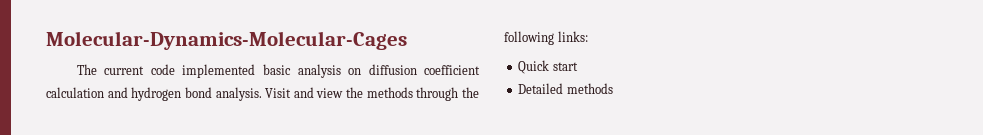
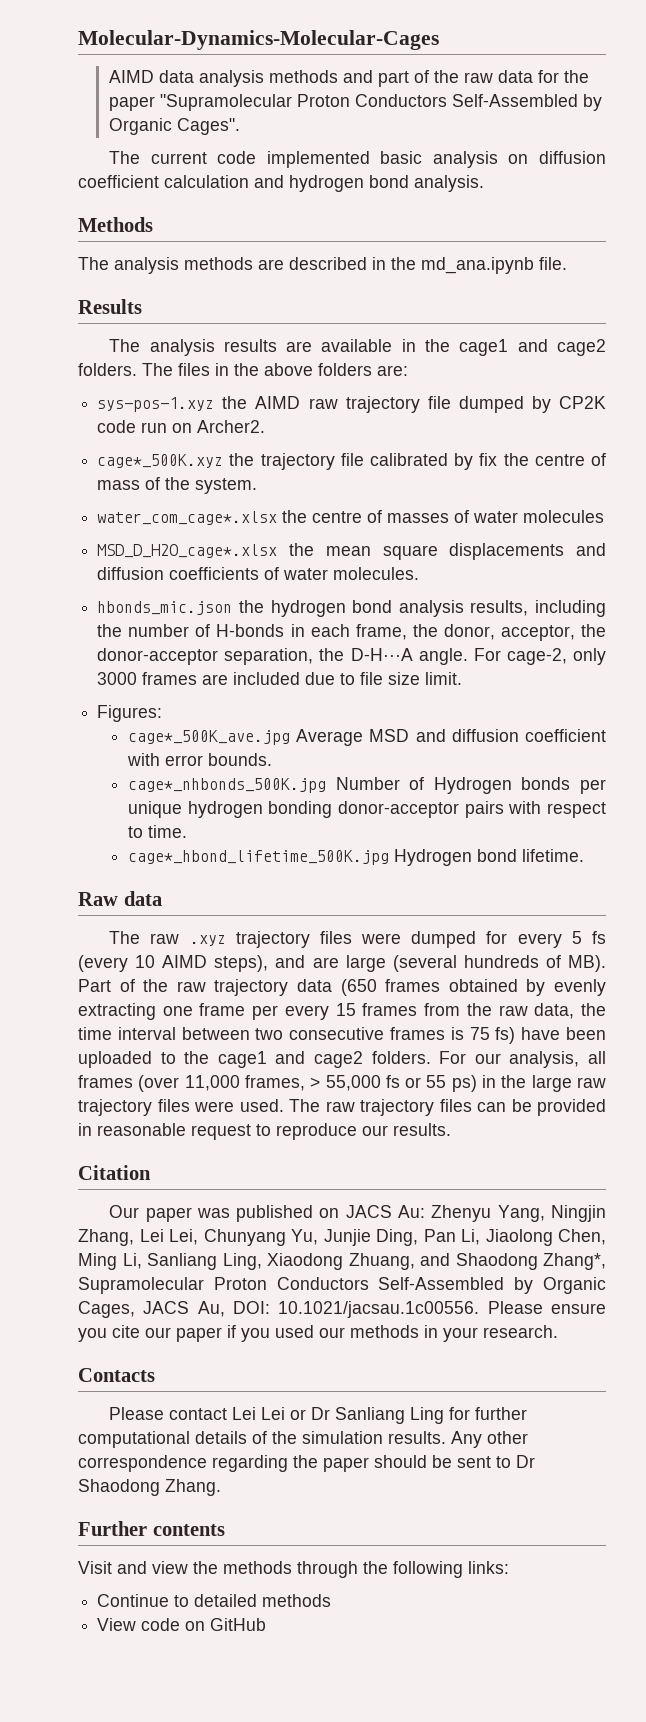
(407, 40) none -> [108,70,589,87] [108,94,602,111] [108,118,240,135] // AIMD data analysis methods and part of the raw data for the paper "Supramolecular Proton Conductors Self-Assembled by Organic Cages".
(262, 94) none -> [78,217,153,232] [78,257,567,274] [78,299,142,314] [109,339,606,356] [78,363,408,376] [97,396,606,413] [97,420,266,433] [97,453,607,470] [97,477,258,494] [97,510,605,525] [97,543,606,560] [97,567,420,580] [97,600,606,617] [97,624,606,641] [97,648,606,665] [97,672,463,685] [97,705,163,722] [127,729,607,746] [126,753,272,766] [127,777,606,794] [127,801,606,818] [127,825,187,838] [127,849,584,866] [78,891,162,906] [109,931,606,948] [78,955,607,972] [78,979,607,996] [78,1003,607,1020] [78,1027,607,1044] [78,1051,607,1068] [78,1075,607,1092] [78,1099,606,1116] [78,1123,451,1140] [78,1165,151,1180] [109,1205,606,1222] [78,1229,606,1246] [78,1253,606,1270] [78,1277,606,1294] [78,1301,606,1318] [78,1325,558,1342] [78,1368,155,1382] [109,1407,528,1424] [78,1431,528,1448] [78,1455,535,1472] [78,1479,221,1496] [78,1521,225,1536] // Methods // The analysis methods are described in the md_ana.ipynb file. // Results // The analysis results are available in the cage1 and cage2 folders. The files in the above folders are: // sys-pos-1.xyz the AIMD raw trajectory file dumped by CP2K code run on Archer2. // cage*_500K.xyz the trajectory file calibrated by fix the centre of mass of the system. // water_com_cage*.xlsx the centre of masses of water molecules // MSD_D_H2O_cage*.xlsx the mean square displacements and diffusion coefficients of water molecules. // hbonds_mic.json the hydrogen bond analysis results, including the number of H-bonds in each frame, the donor, acceptor, the donor-acceptor separation, the D-H···A angle. For cage-2, only 3000 frames are included due to file size limit. // Figures: // cage*_500K_ave.jpg Average MSD and diffusion coefficient with error bounds. // cage*_nhbonds_500K.jpg Number of Hydrogen bonds per unique hydrogen bonding donor-acceptor pairs with respect to time. // cage*_hbond_lifetime_500K.jpg Hydrogen bond lifetime. // Raw data // The raw .xyz trajectory files were dumped for every 5 fs (every 10 AIMD steps), and are large (several hundreds of MB). Part of the raw trajectory data (650 frames obtained by evenly extracting one frame per every 15 frames from the raw data, the time interval between two consecutive frames is 75 fs) have been uploaded to the cage1 and cage2 folders. For our analysis, all frames (over 11,000 frames, > 55,000 fs or 55 ps) in the large raw trajectory files were used. The raw trajectory files can be provided in reasonable request to reproduce our results. // Citation // Our paper was published on JACS Au: Zhenyu Yang, Ningjin Zhang, Lei Lei, Chunyang Yu, Junjie Ding, Pan Li, Jiaolong Chen, Ming Li, Sanliang Ling, Xiaodong Zhuang, and Shaodong Zhang*, Supramolecular Proton Conductors Self-Assembled by Organic Cages, JACS Au, DOI: 10.1021/jacsau.1c00556. Please ensure you cite our paper if you used our methods in your research. // Contacts // Please contact Lei Lei or Dr Sanliang Ling for further computational details of the simulation results. Any other correspondence regarding the paper should be sent to Dr Shaodong Zhang. // Further contents //
[518,60,578,74] [518,83,613,94] Quick start // Detailed methods -> [97,1594,332,1607] [97,1618,267,1631] Continue to detailed methods // View code on GitHub

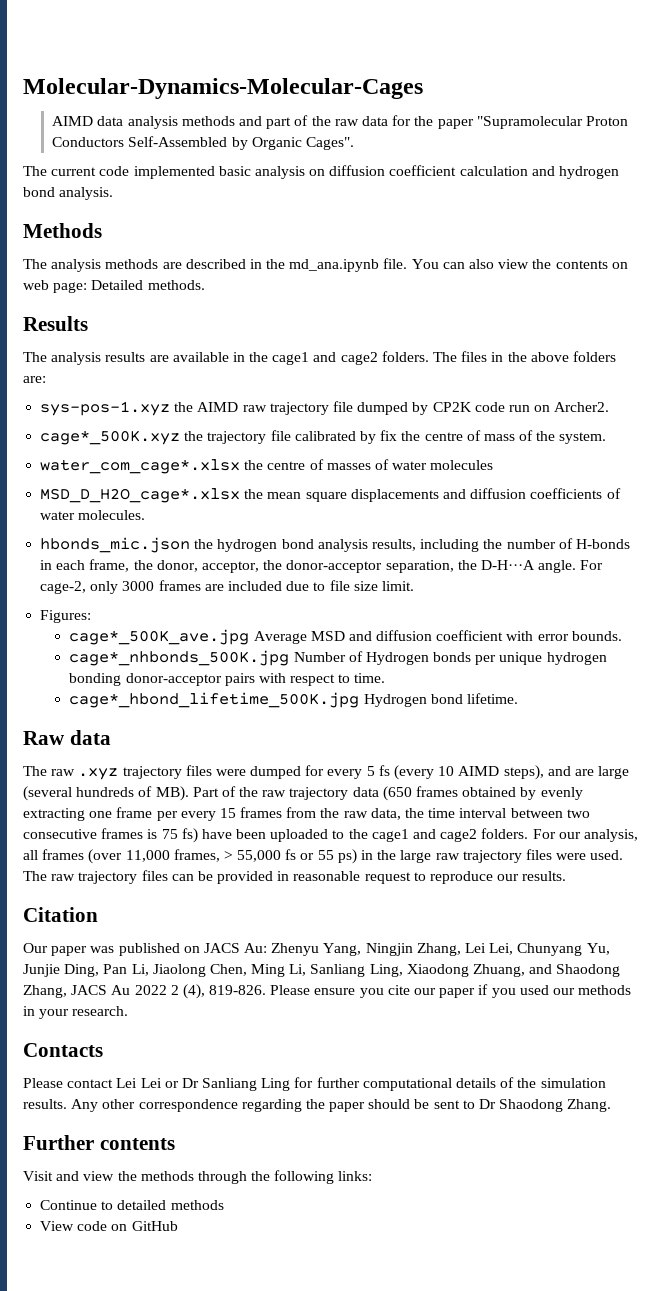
(567, 263) none -> [411,259,628,269] [23,280,205,293] You can also view the contents on web page: Detailed methods.
[543,1253,606,1270] [78,1277,606,1294] [78,1301,480,1318] Zhang*, Supramolecular Proton Conductors Self-Assembled by Organic Cages, JACS Au, DOI: 10.1021/jacsau.1c00556. -> [23,984,267,999] Zhang, JACS Au 2022 2 (4), 819-826.

